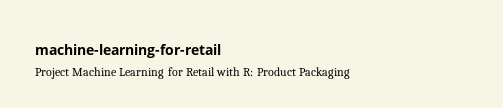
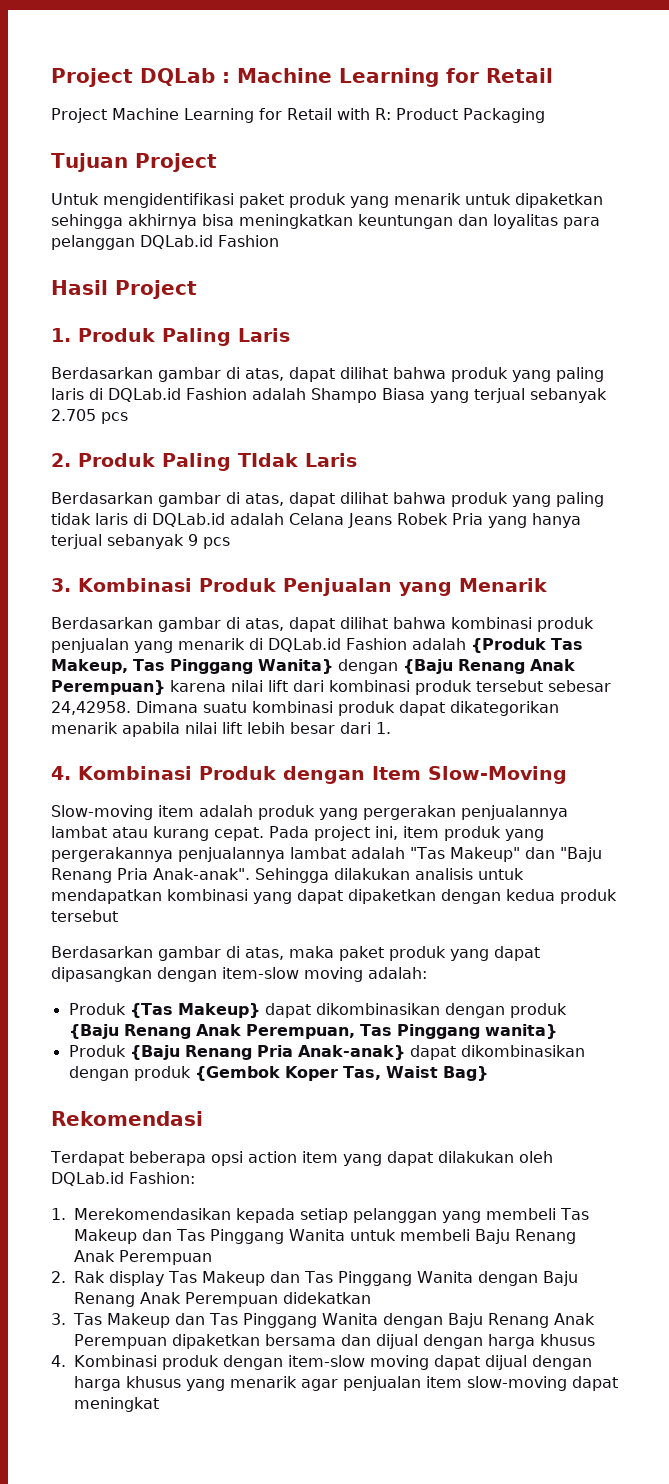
[35,44,221,58] machine-learning-for-retail -> [51,68,553,87] Project DQLab : Machine Learning for Retail
(350, 73) none -> [51,153,217,172] [51,193,603,208] [51,214,600,229] [51,235,279,250] [51,280,197,299] [51,328,290,346] [51,367,604,382] [51,388,607,403] [51,409,128,424] [51,453,357,471] [51,492,604,507] [51,513,581,528] [51,534,230,549] [51,578,547,596] [51,617,594,632] [51,638,583,653] [51,659,575,674] [51,680,611,695] [51,701,559,716] [51,722,391,737] [51,766,567,784] [51,805,568,820] [51,826,544,841] [51,847,602,862] [51,868,524,883] [51,889,617,904] [51,910,118,922] [51,946,540,961] [51,967,427,982] [68,1003,567,1018] [68,1024,557,1039] [68,1045,585,1060] [68,1066,488,1081] [51,1111,203,1126] [50,1151,553,1166] [51,1172,195,1186] [51,1208,589,1223] [74,1229,576,1244] [74,1250,212,1265] [51,1271,578,1286] [74,1292,371,1307] [51,1313,595,1328] [74,1334,595,1349] [51,1355,592,1370] [74,1376,618,1391] [74,1397,159,1412] // Tujuan Project // Untuk mengidentifikasi paket produk yang menarik untuk dipaketkan sehingga akhirnya bisa meningkatkan keuntungan dan loyalitas para pelanggan DQLab.id Fashion // Hasil Project // 1. Produk Paling Laris // Berdasarkan gambar di atas, dapat dilihat bahwa produk yang paling laris di DQLab.id Fashion adalah Shampo Biasa yang terjual sebanyak 2.705 pcs // 2. Produk Paling TIdak Laris // Berdasarkan gambar di atas, dapat dilihat bahwa produk yang paling tidak laris di DQLab.id adalah Celana Jeans Robek Pria yang hanya terjual sebanyak 9 pcs // 3. Kombinasi Produk Penjualan yang Menarik // Berdasarkan gambar di atas, dapat dilihat bahwa kombinasi produk penjualan yang menarik di DQLab.id Fashion adalah {Produk Tas Makeup, Tas Pinggang Wanita} dengan {Baju Renang Anak Perempuan} karena nilai lift dari kombinasi produk tersebut sebesar 24,42958. Dimana suatu kombinasi produk dapat dikategorikan menarik apabila nilai lift lebih besar dari 1. // 4. Kombinasi Produk dengan Item Slow-Moving // Slow-moving item adalah produk yang pergerakan penjualannya lambat atau kurang cepat. Pada project ini, item produk yang pergerakannya penjualannya lambat adalah "Tas Makeup" dan "Baju Renang Pria Anak-anak". Sehingga dilakukan analisis untuk mendapatkan kombinasi yang dapat dipaketkan dengan kedua produk tersebut // Berdasarkan gambar di atas, maka paket produk yang dapat dipasangkan dengan item-slow moving adalah: // Produk {Tas Makeup} dapat dikombinasikan dengan produk {Baju Renang Anak Perempuan, Tas Pinggang wanita} // Produk {Baju Renang Pria Anak-anak} dapat dikombinasikan dengan produk {Gembok Koper Tas, Waist Bag} // Rekomendasi // Terdapat beberapa opsi action item yang dapat dilakukan oleh DQLab.id Fashion: // 1. Merekomendasikan kepada setiap pelanggan yang membeli Tas Makeup dan Tas Pinggang Wanita untuk membeli Baju Renang Anak Perempuan // 2. Rak display Tas Makeup dan Tas Pinggang Wanita dengan Baju Renang Anak Perempuan didekatkan // 3. Tas Makeup dan Tas Pinggang Wanita dengan Baju Renang Anak Perempuan dipaketkan bersama dan dijual dengan harga khusus // 4. Kombinasi produk dengan item-slow moving dapat dijual dengan harga khusus yang menarik agar penjualan item slow-moving dapat meningkat

